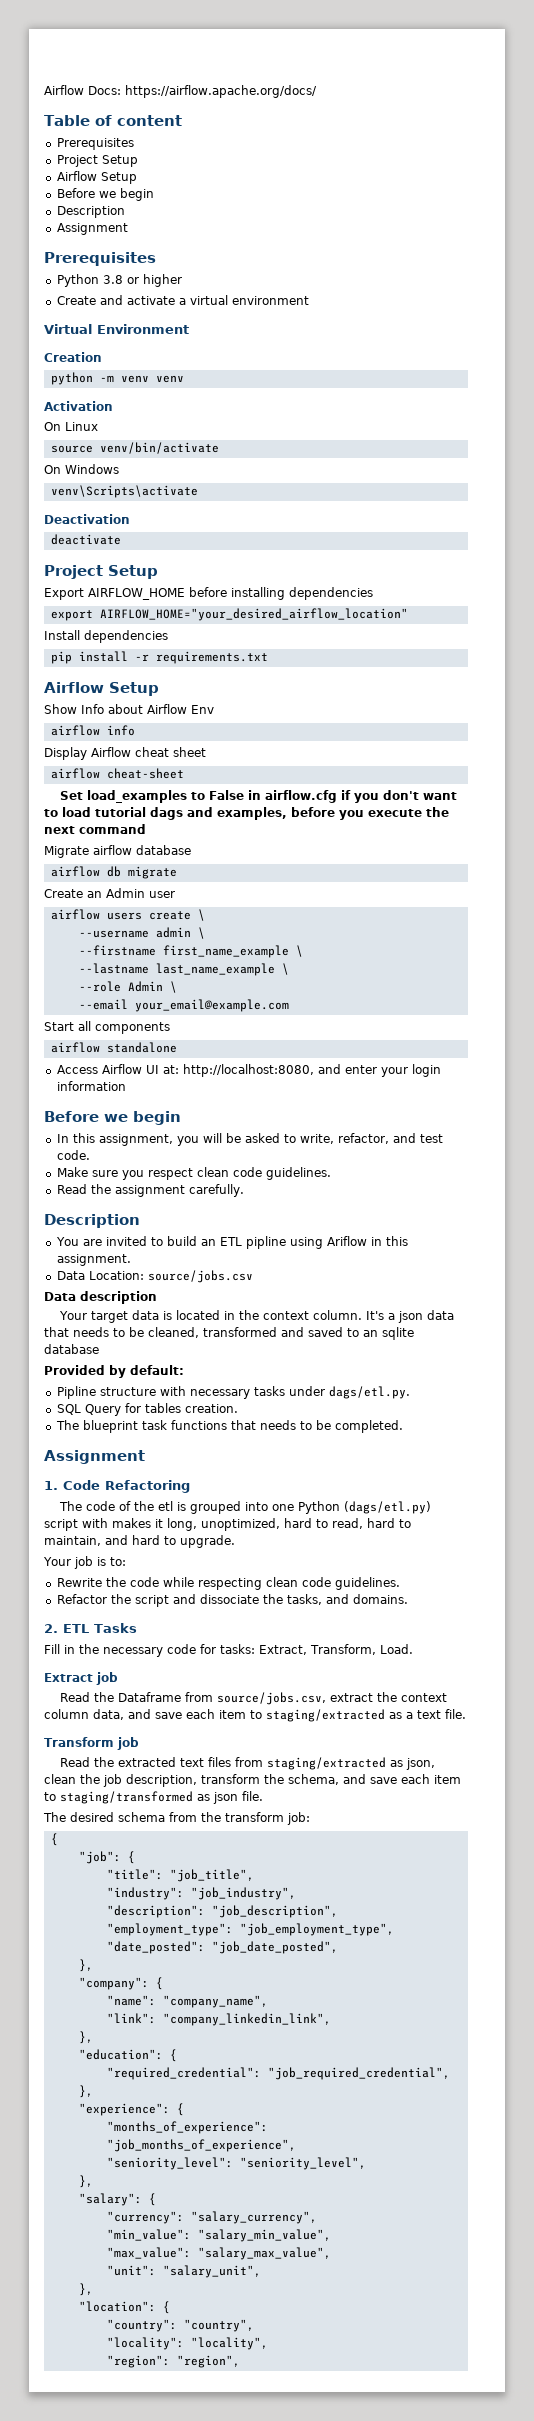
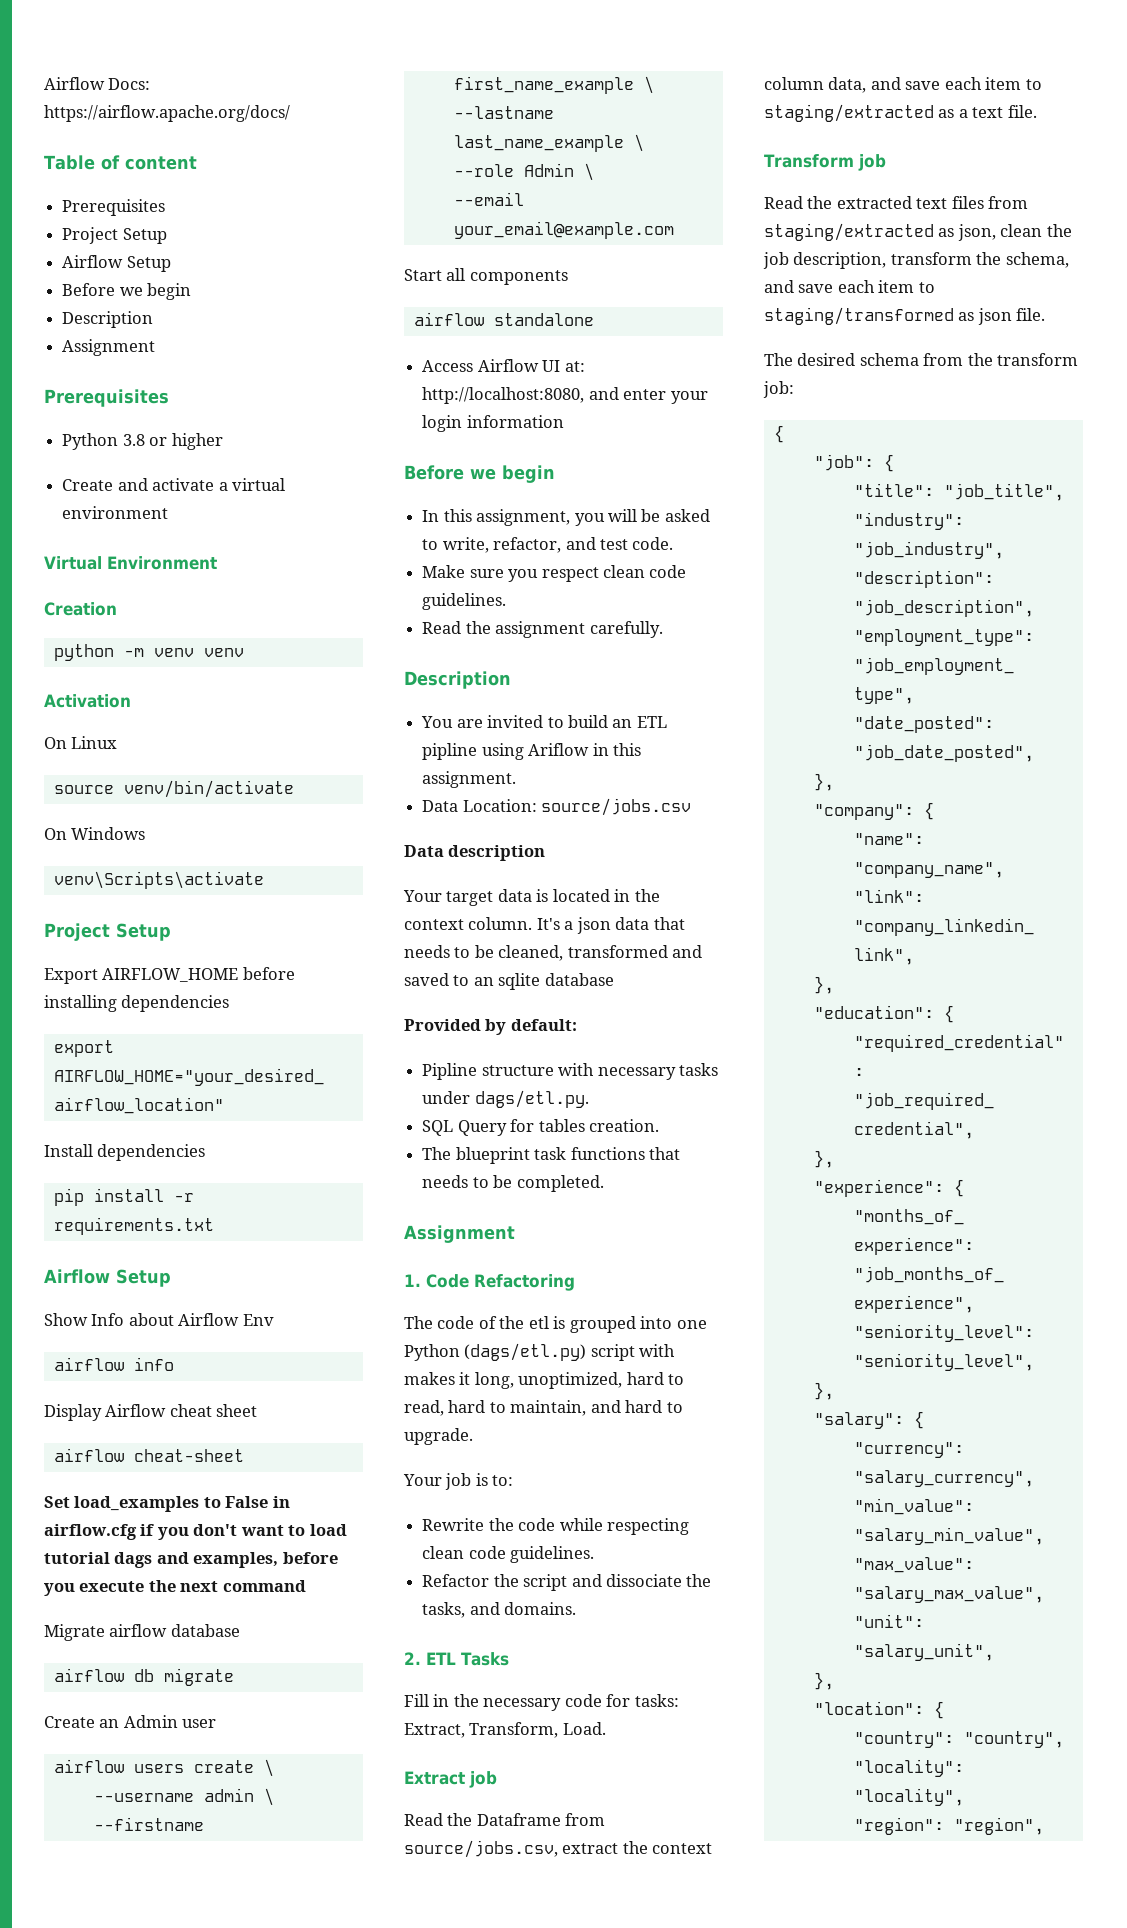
[44,514,130,524] [50,534,121,545] // Deactivation // deactivate -> (264, 880) none

